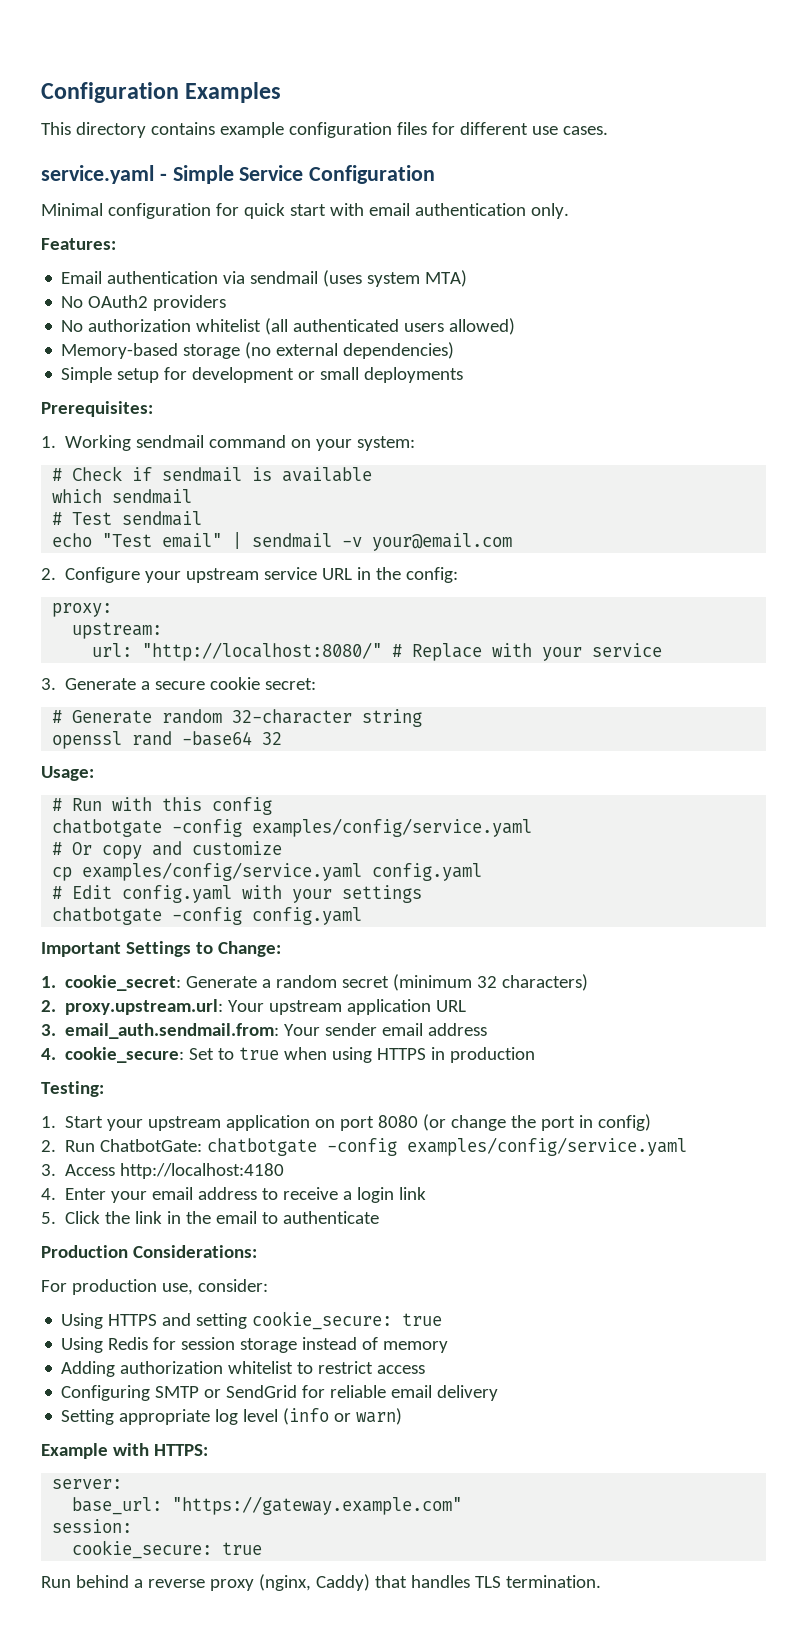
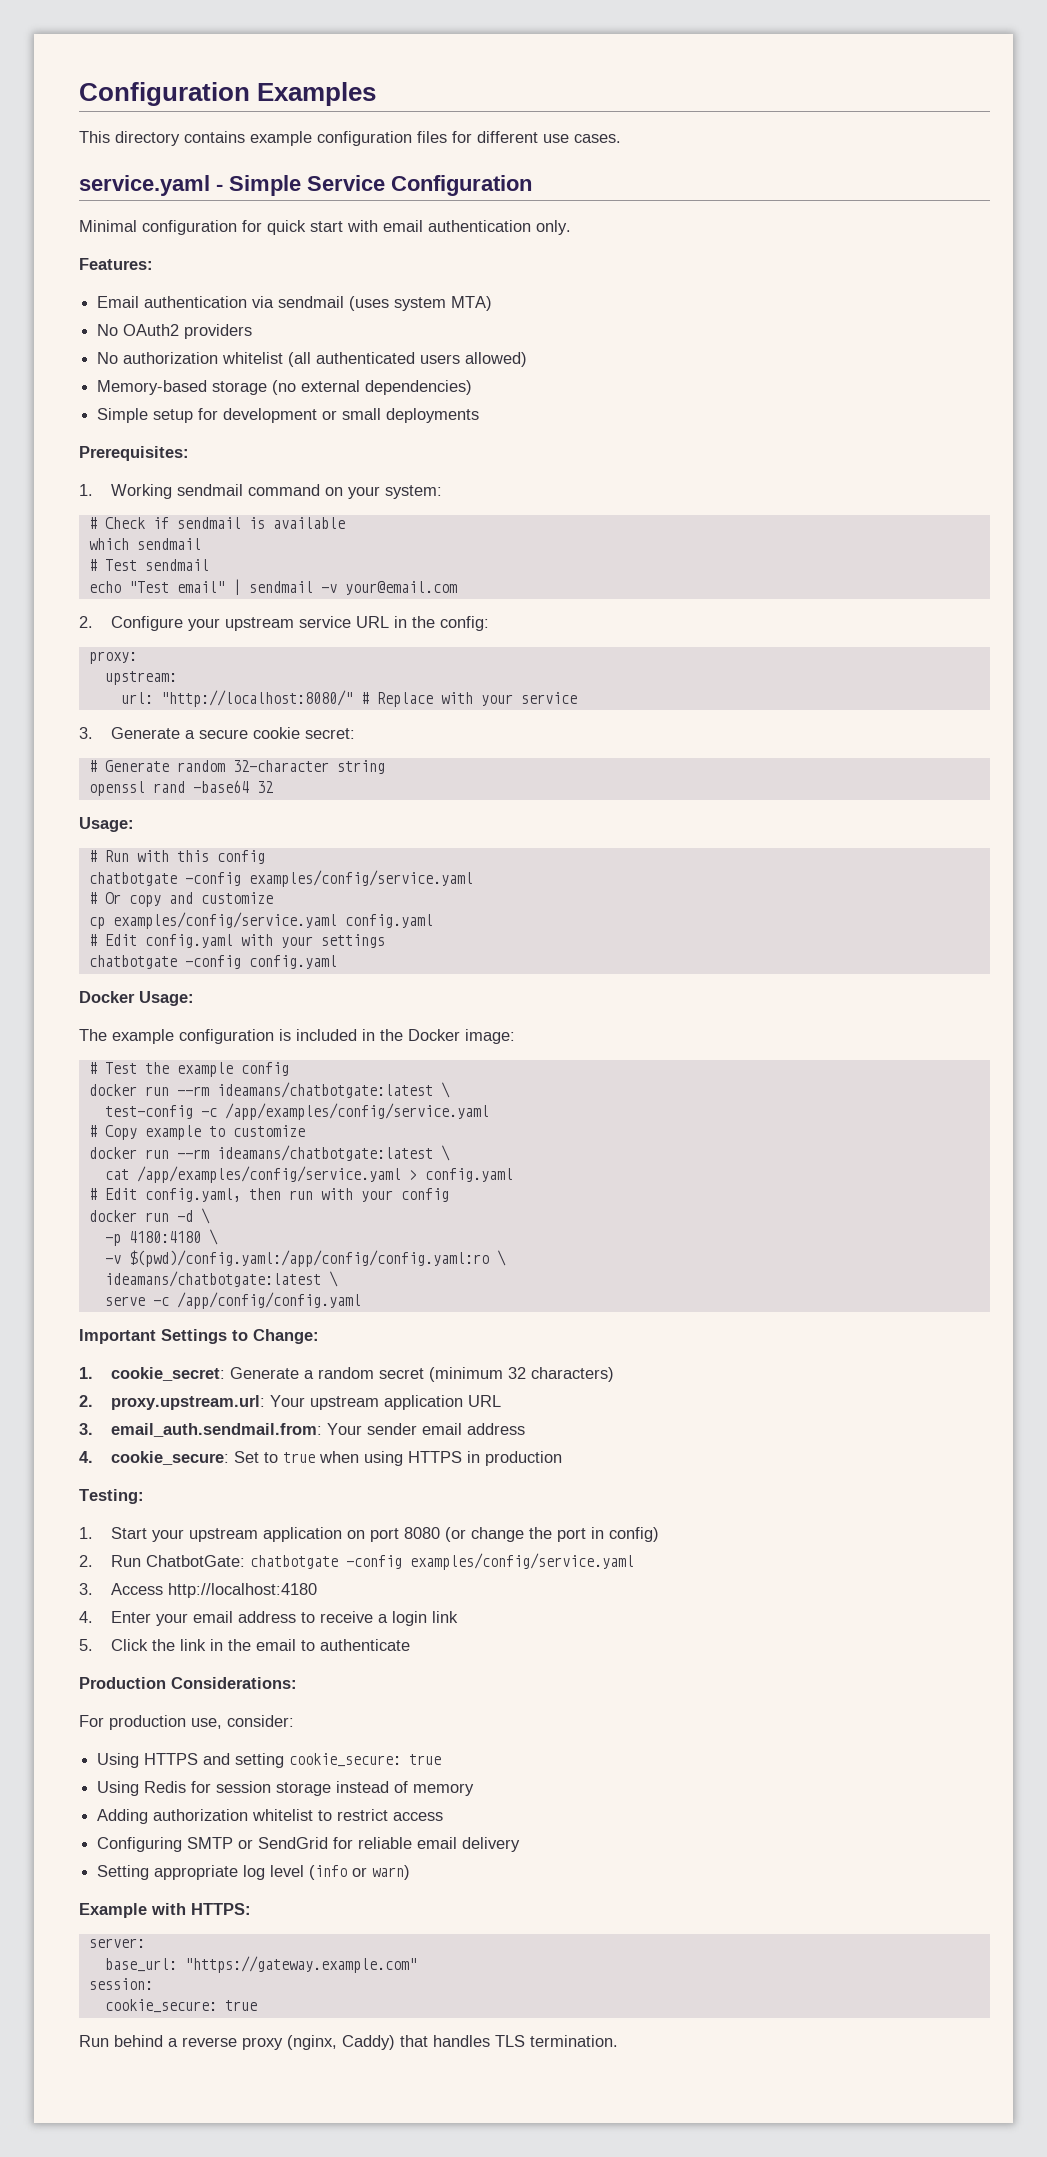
(363, 916) none -> [79,991,194,1006] [79,1029,515,1044] [88,1062,289,1077] [88,1082,450,1098] [104,1103,489,1120] [88,1125,305,1140] [88,1145,450,1161] [104,1166,513,1183] [88,1188,449,1202] [88,1208,210,1224] [104,1229,218,1246] [104,1250,506,1267] [104,1271,338,1287] [104,1292,361,1309] // Docker Usage: // The example configuration is included in the Docker image: // # Test the example config // docker run --rm ideamans/chatbotgate:latest \ // test-config -c /app/examples/config/service.yaml // # Copy example to customize // docker run --rm ideamans/chatbotgate:latest \ // cat /app/examples/config/service.yaml > config.yaml // # Edit config.yaml, then run with your config // docker run -d \ // -p 4180:4180 \ // -v $(pwd)/config.yaml:/app/config/config.yaml:ro \ // ideamans/chatbotgate:latest \ // serve -c /app/config/config.yaml

